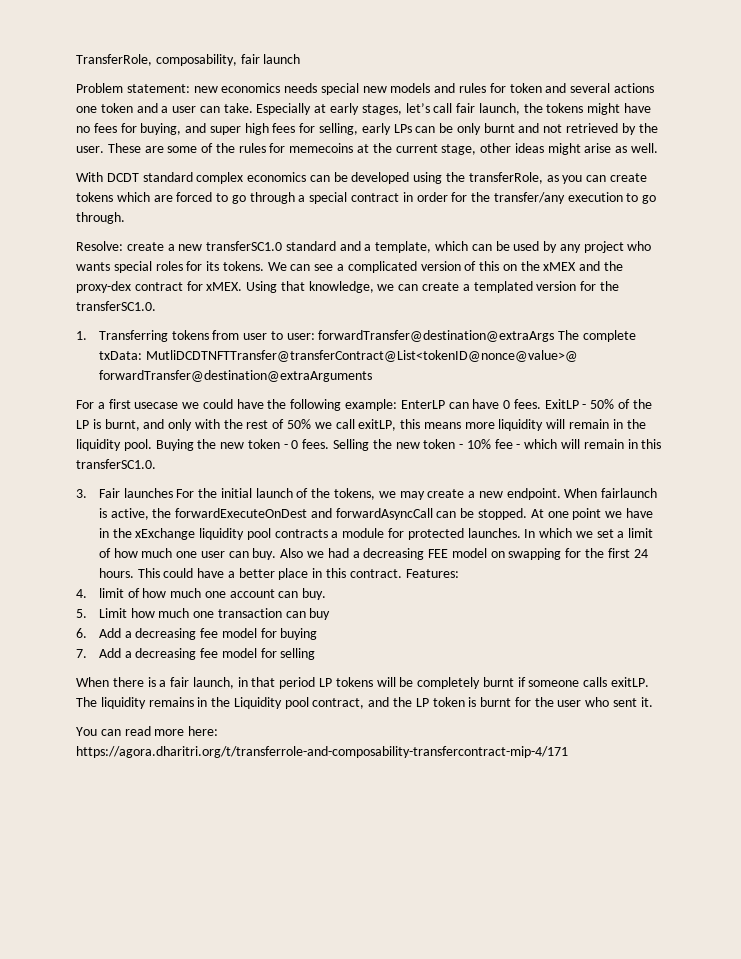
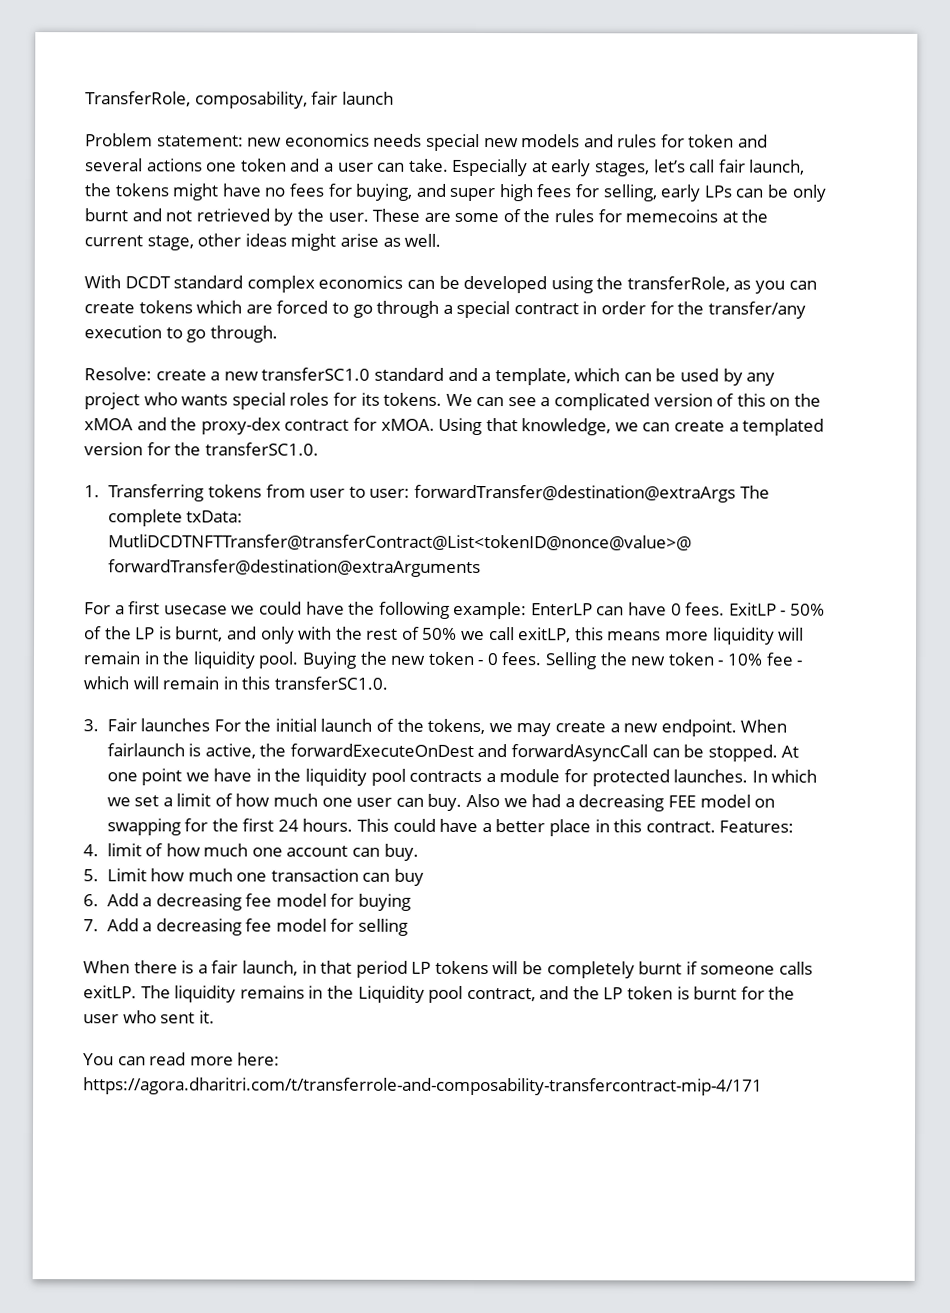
[543,262,577,271] xMEX -> [84,418,133,431] xMOA
[206,282,243,291] xMEX. -> [380,418,435,431] xMOA.
[135,528,196,540] xExchange -> (302, 775) none
[76,746,568,758] https://agora.dharitri.org/t/transferrole-and-composability-transfercontract-mip-4/171 -> [83,1077,763,1096] https://agora.dharitri.com/t/transferrole-and-composability-transfercontract-mip-4/171

